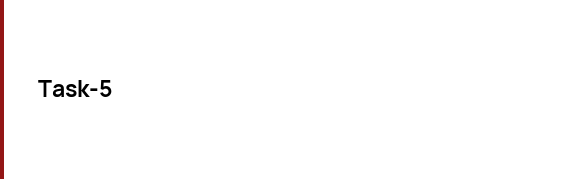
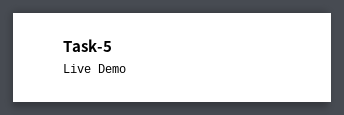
(112, 88) none -> [63,64,126,73] // Live Demo

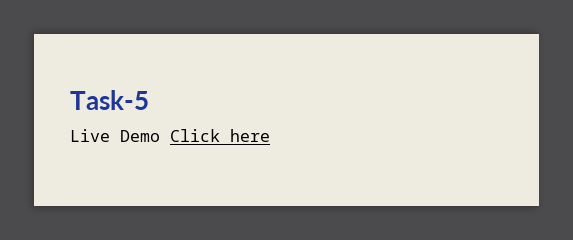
(126, 68) none -> [170,129,270,142] Click here

